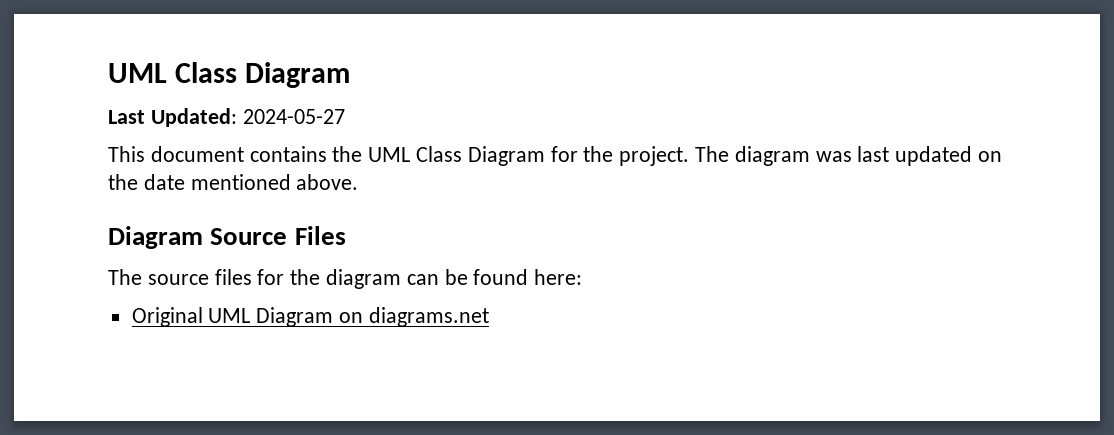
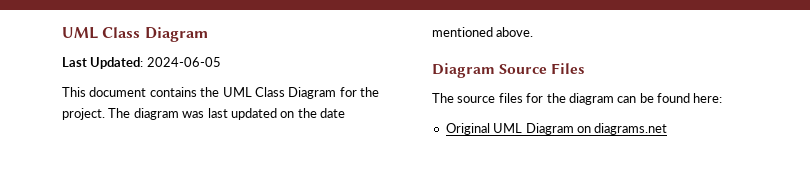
[242,109,345,124] 2024-05-27 -> [146,57,221,67] 2024-06-05

